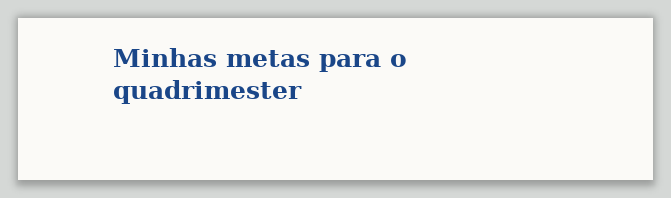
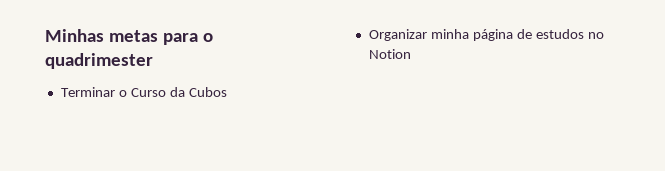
(302, 92) none -> [60,87,227,97] [368,29,604,41] [368,49,411,59] // Terminar o Curso da Cubos // Organizar minha página de estudos no Notion

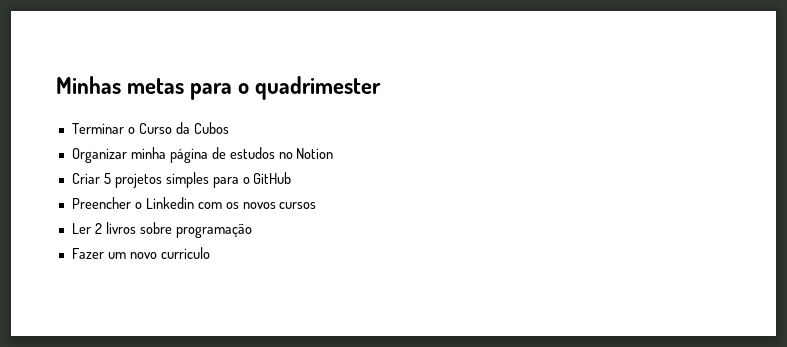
(411, 54) none -> [71,172,292,188] [71,197,317,209] [71,222,252,238] [71,247,210,259] // Criar 5 projetos simples para o GitHub // Preencher o Linkedin com os novos cursos // Ler 2 livros sobre programação // Fazer um novo curriculo

